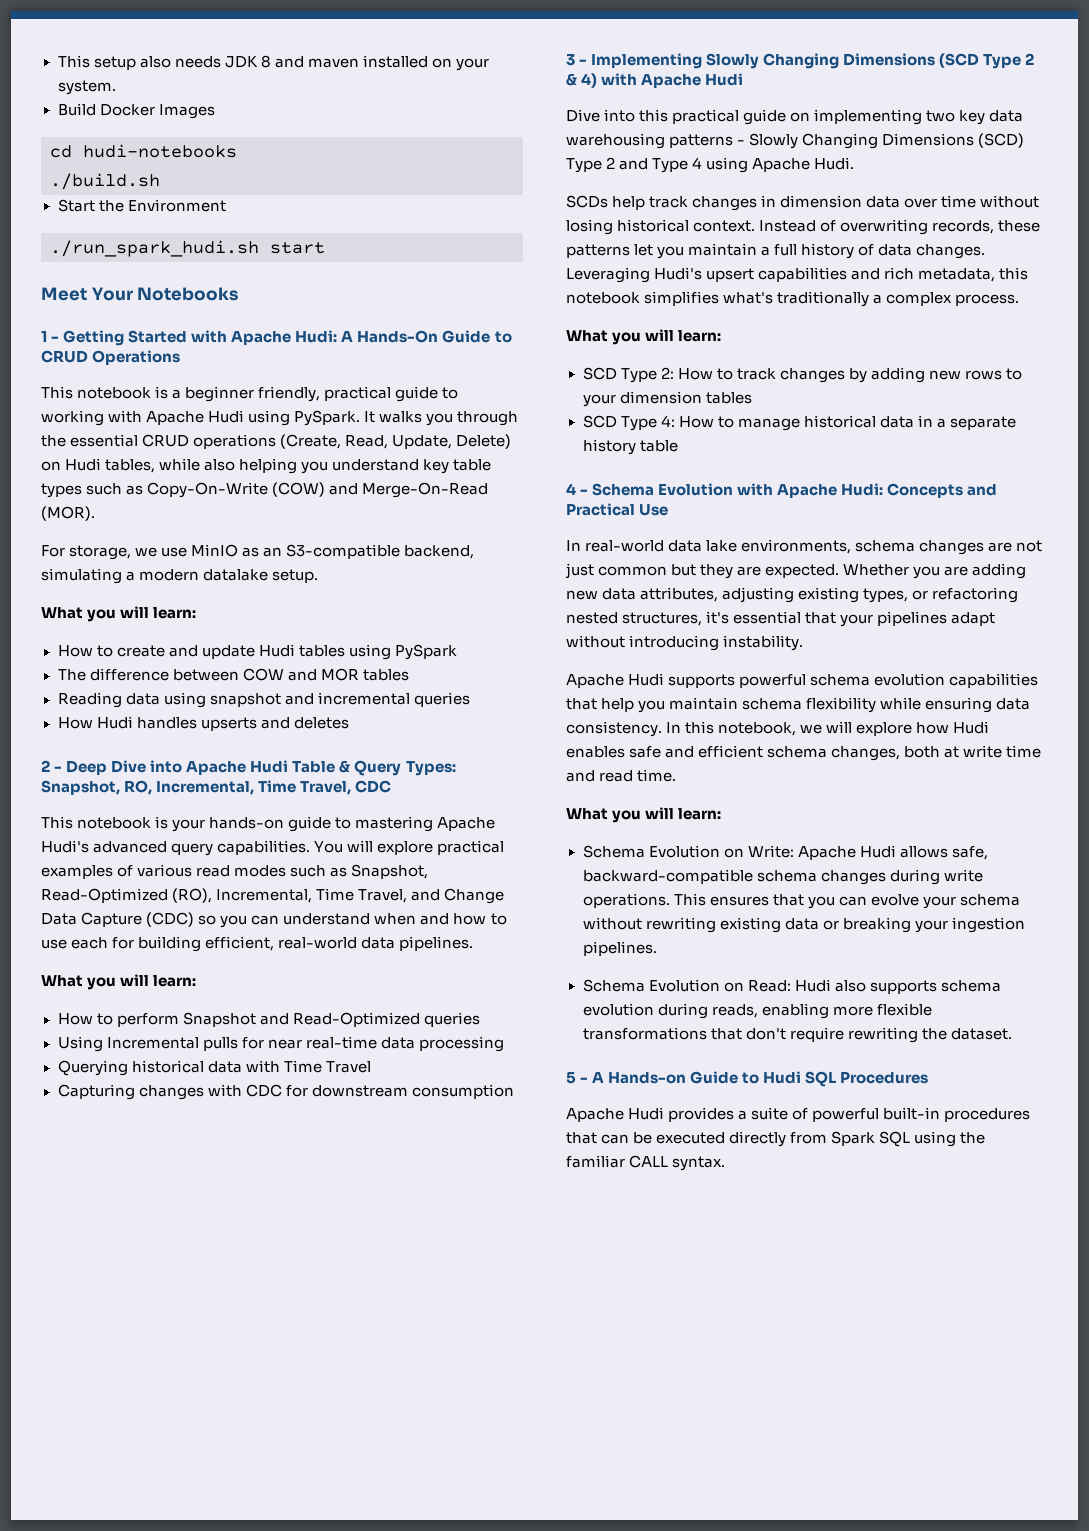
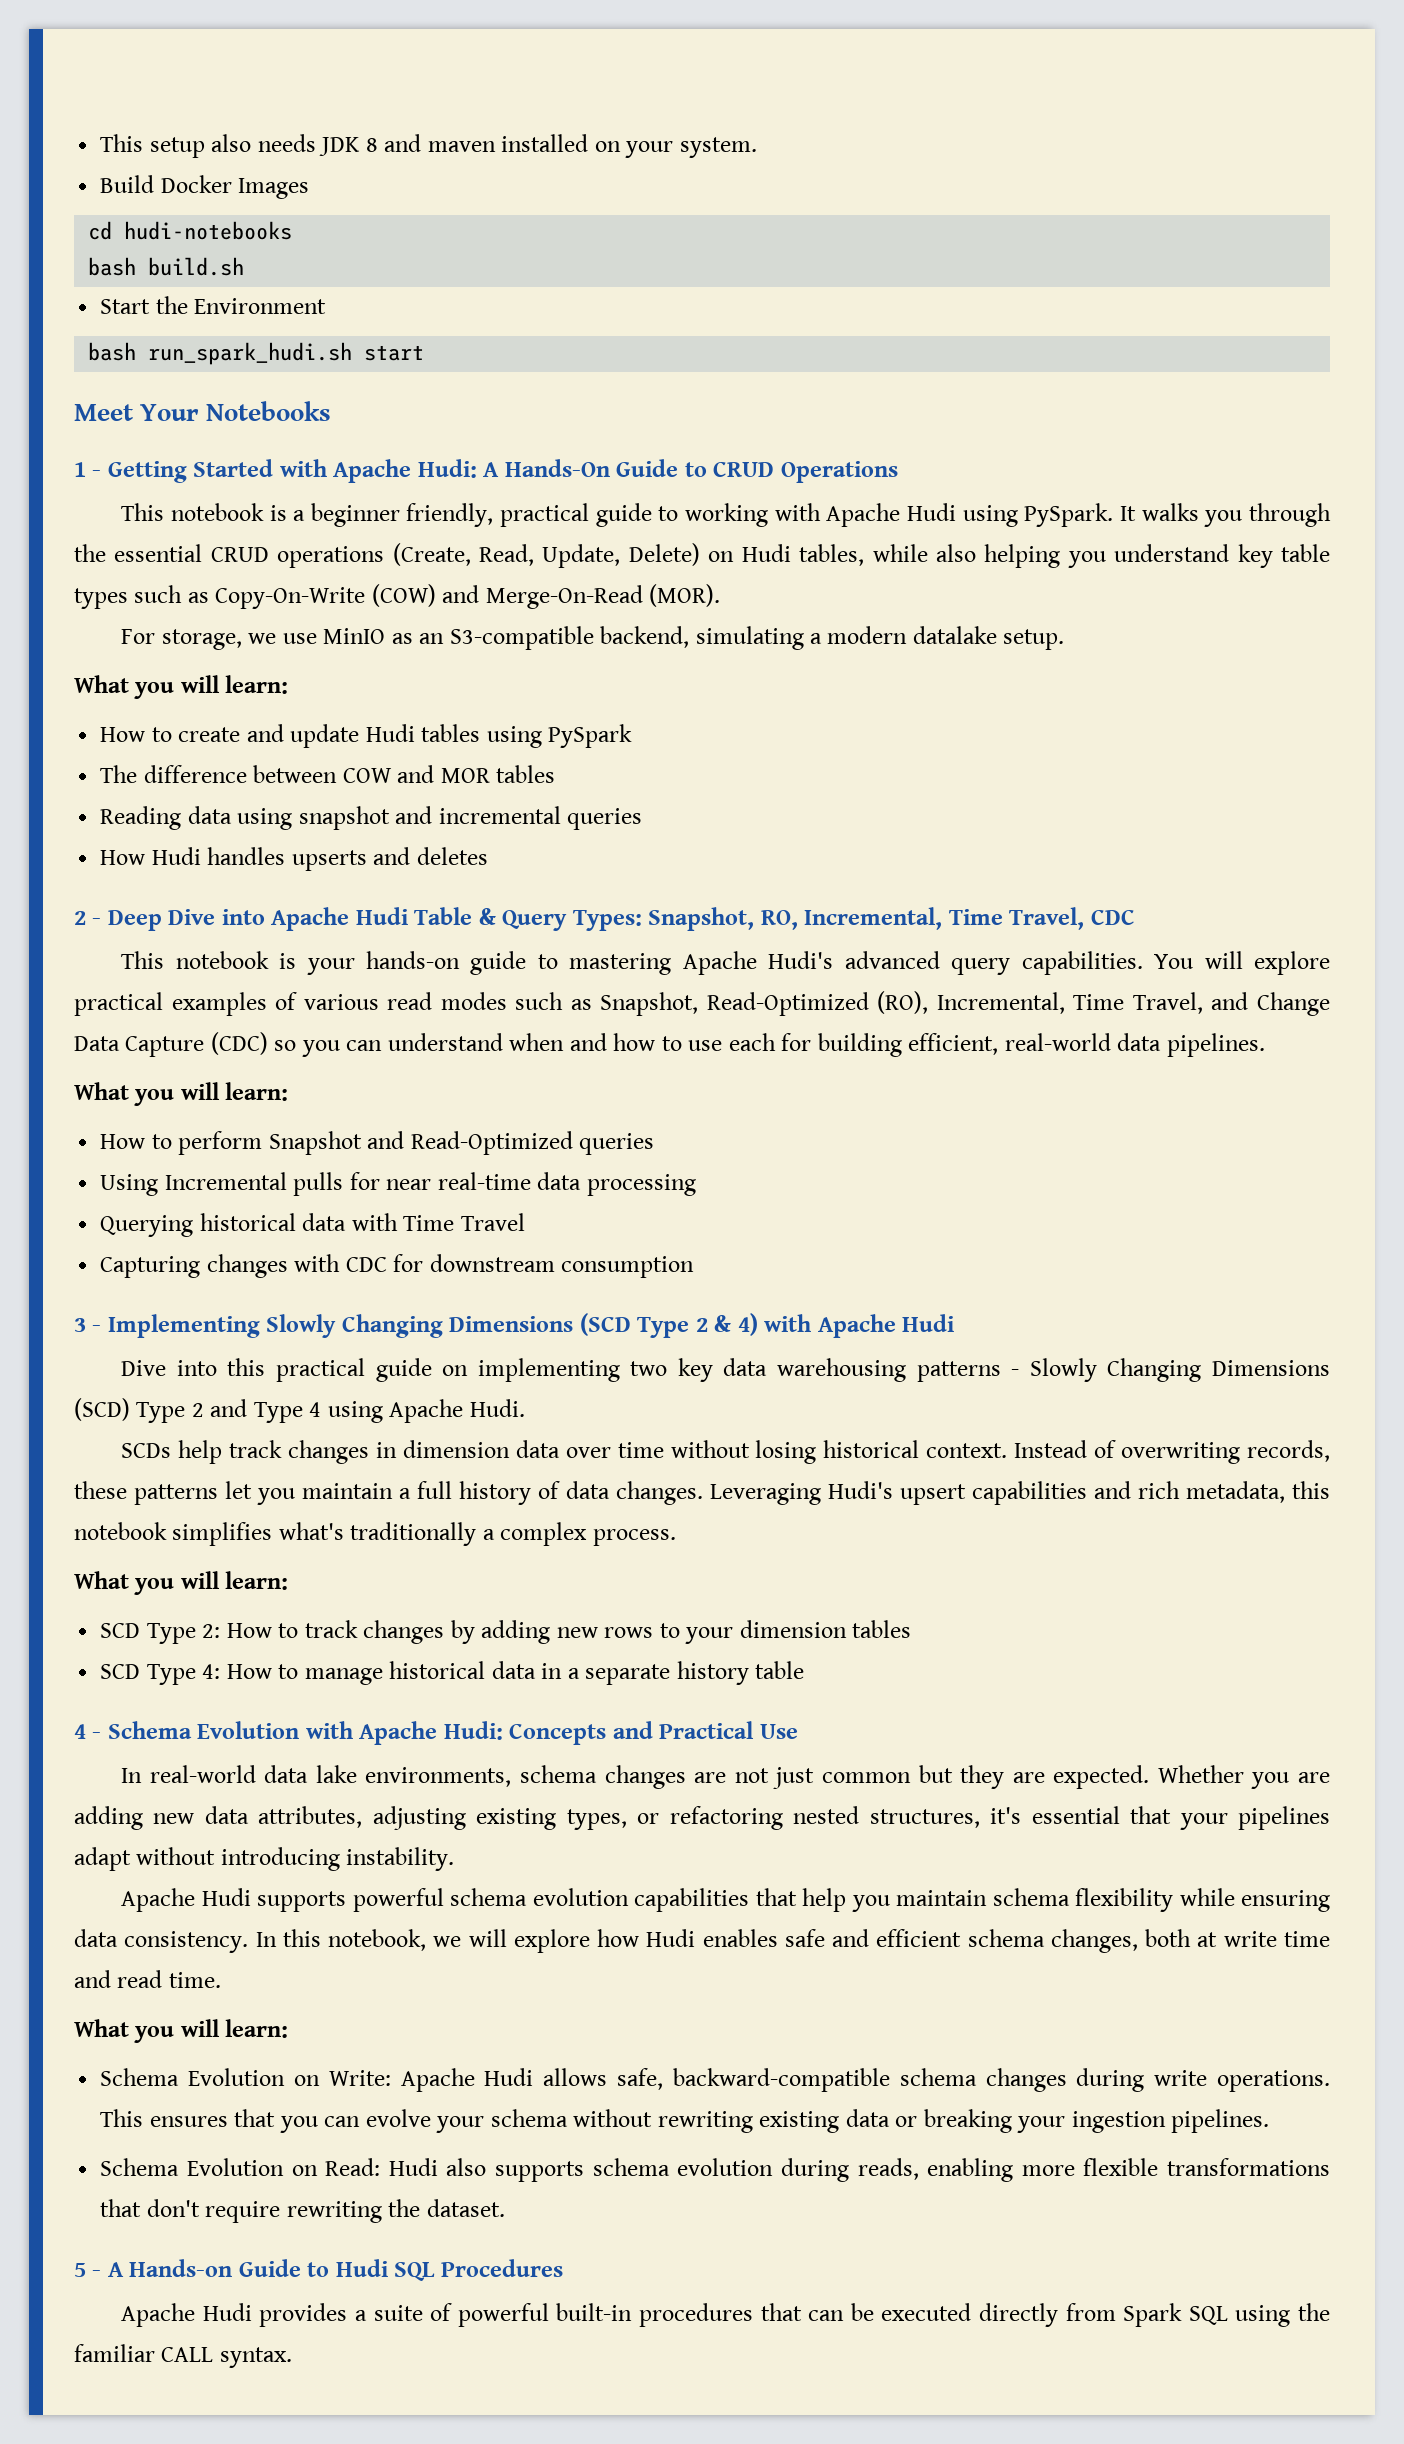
[50,173,160,190] ./build.sh -> [88,257,245,276] bash build.sh
[50,240,259,257] ./run_spark_hudi.sh -> [88,342,353,365] bash run_spark_hudi.sh

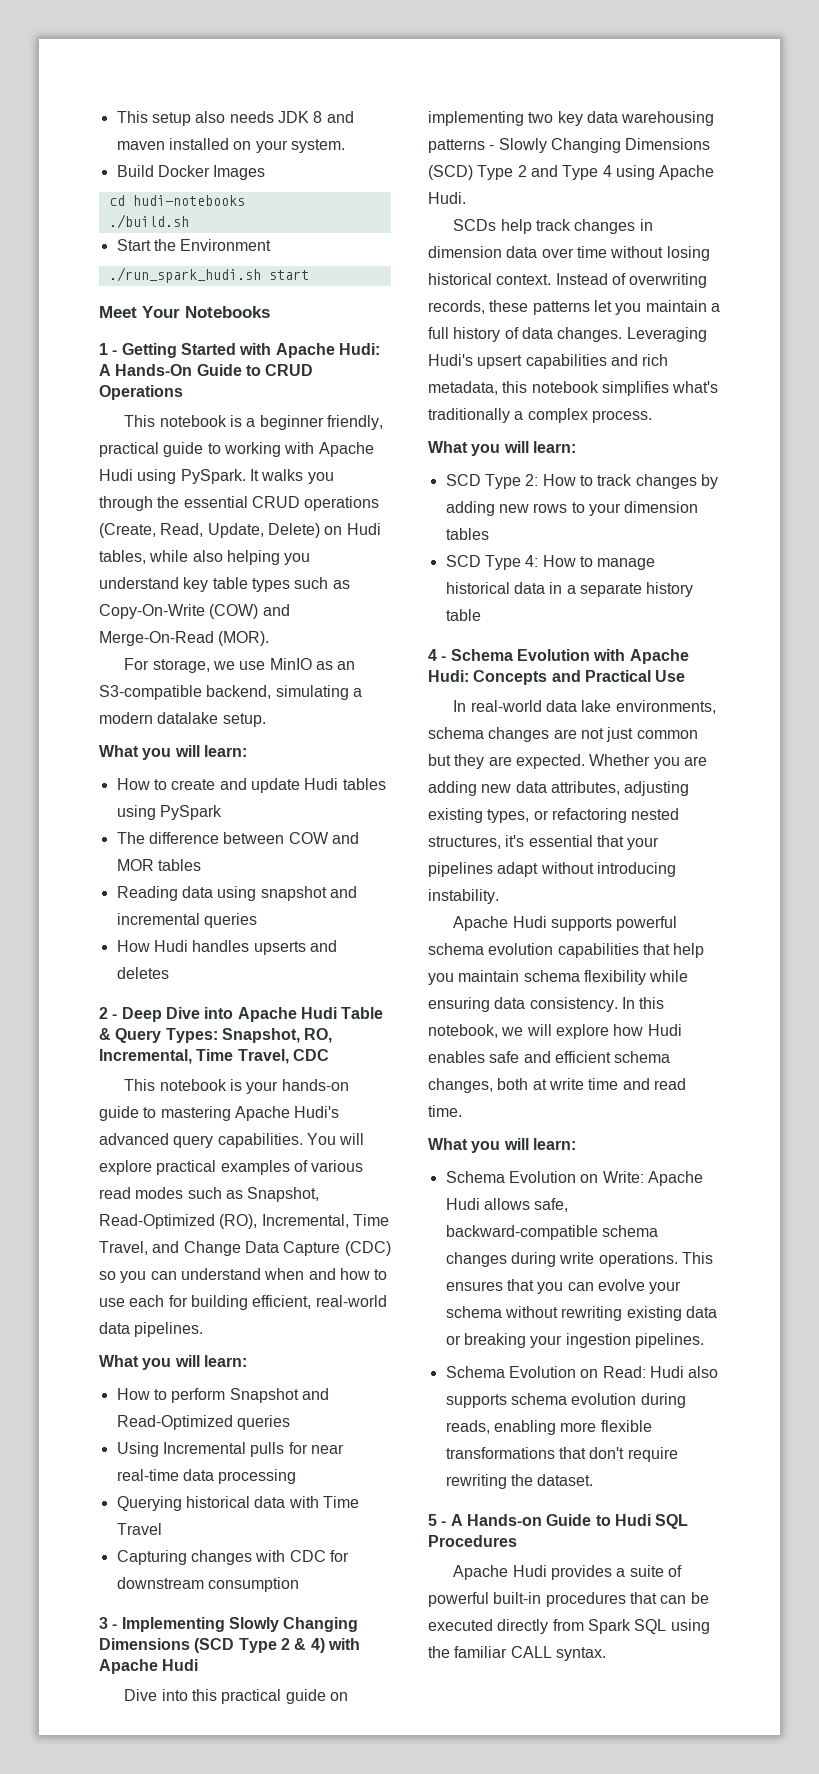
[88,257,245,276] bash build.sh -> [108,214,189,229] ./build.sh
[88,342,353,365] bash run_spark_hudi.sh -> [108,267,261,283] ./run_spark_hudi.sh

